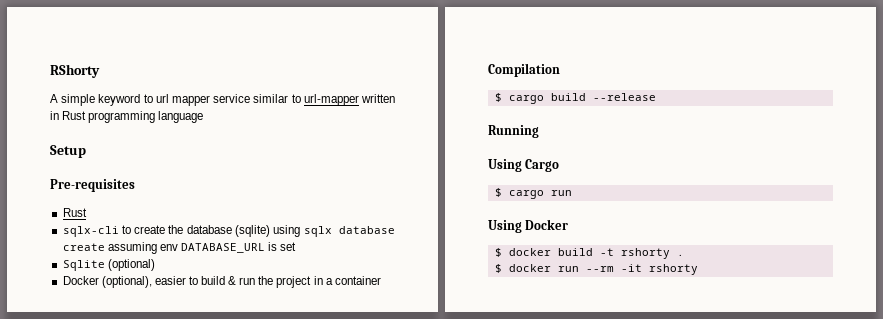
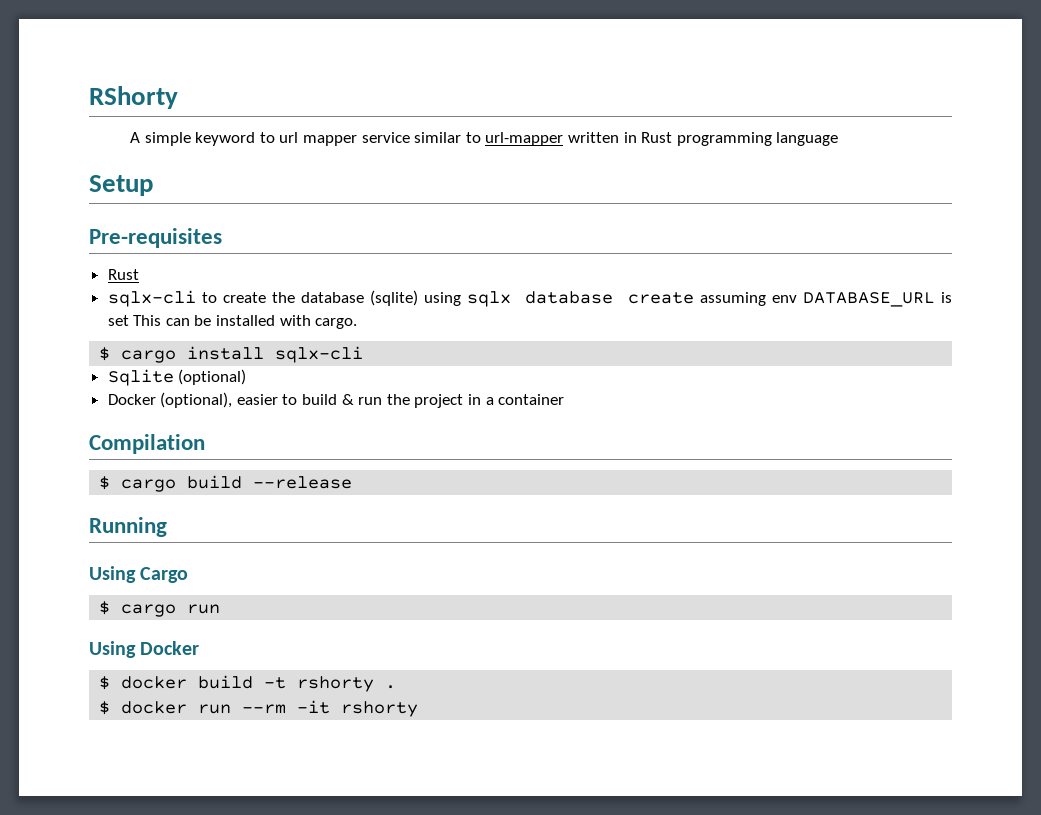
(297, 246) none -> [133,315,358,329] [99,346,364,363] This can be installed with cargo. // $ cargo install sqlx-cli

